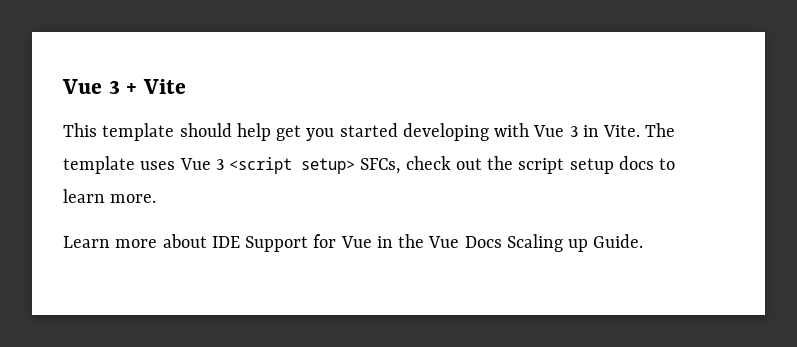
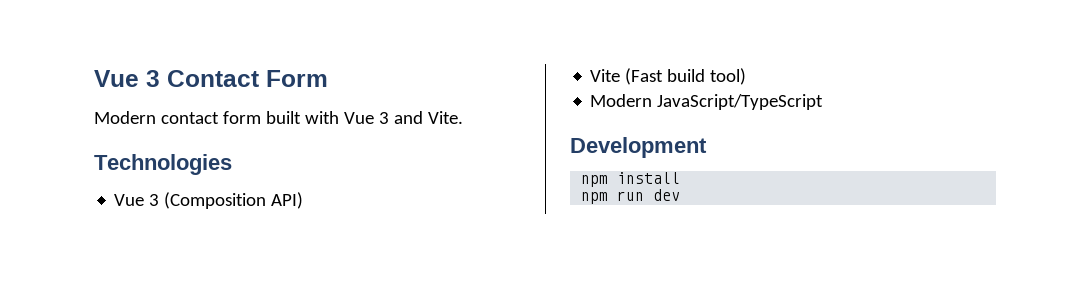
[62,79,186,94] [63,123,489,141] Vue 3 + Vite // This template should help get you started developing -> [94,70,328,87] [94,111,301,124] Vue 3 Contact Form // Modern contact form built
[582,125,599,137] in -> [393,111,423,124] and
[645,123,676,137] [63,156,676,174] [63,189,157,203] [63,234,644,252] The template uses Vue 3 <script setup> SFCs, check out the script setup docs to learn more. // Learn more about IDE Support for Vue in the Vue Docs Scaling up Guide. -> [94,154,232,175] [114,192,304,209] [590,68,747,85] [590,94,824,110] [570,137,707,158] [581,172,681,187] [581,189,681,204] // Technologies // Vue 3 (Composition API) // Vite (Fast build tool) // Modern JavaScript/TypeScript // Development // npm install // npm run dev

